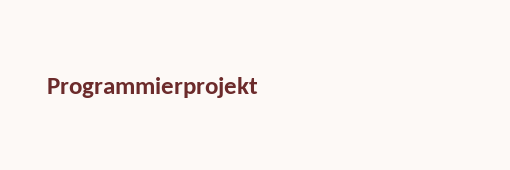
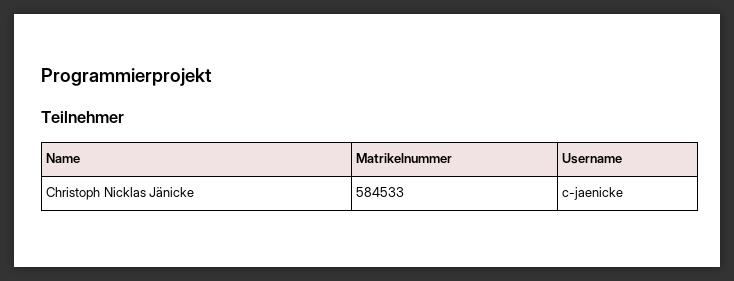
(258, 87) none -> [41,111,124,123] [46,153,81,163] [356,153,453,163] [562,153,623,164] [46,187,195,200] [356,187,405,197] [562,187,624,200] // Teilnehmer // Name | Matrikelnummer | Username // Christoph Nicklas Jänicke | 584533 | c-jaenicke

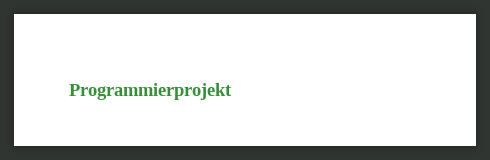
[41,111,124,123] [46,153,81,163] [356,153,453,163] [562,153,623,164] [46,187,195,200] [356,187,405,197] [562,187,624,200] // Teilnehmer // Name | Matrikelnummer | Username // Christoph Nicklas Jänicke | 584533 | c-jaenicke -> (232, 91) none

